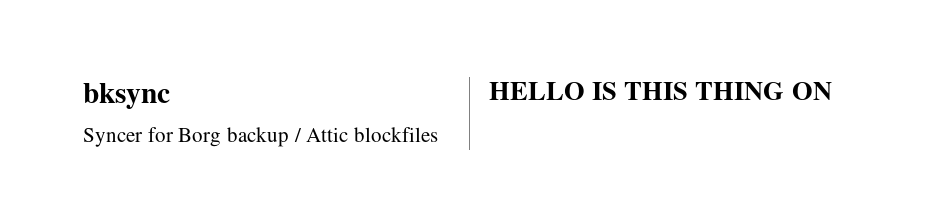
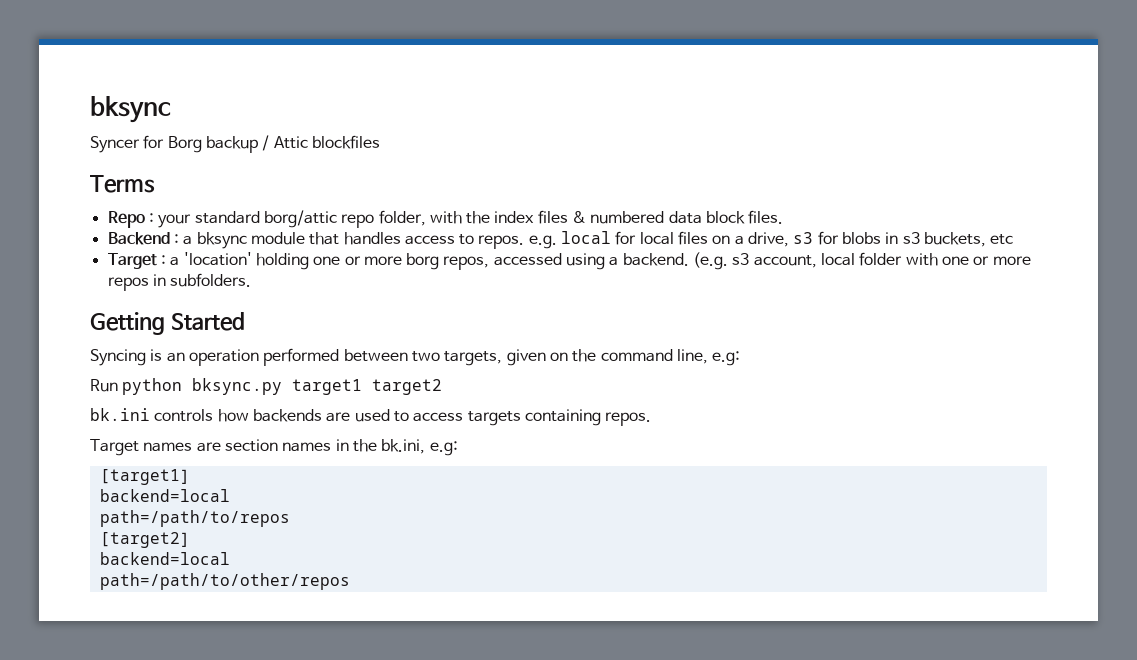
[489,82,832,100] HELLO IS THIS THING ON -> [90,175,155,193] [107,210,784,228] [107,231,1014,249] [107,252,1031,270] [107,273,252,291] [90,312,245,335] [90,348,741,366] [90,378,443,395] [90,408,652,426] [90,439,458,456] [99,469,190,485] [99,489,230,502] [99,510,290,527] [99,532,190,548] [99,552,230,565] [99,573,350,590] Terms // Repo : your standard borg/attic repo folder, with the index files & numbered data block files. // Backend : a bksync module that handles access to repos. e.g. local for local files on a drive, s3 for blobs in s3 buckets, etc // Target : a 'location' holding one or more borg repos, accessed using a backend. (e.g. s3 account, local folder with one or more repos in subfolders. // Getting Started // Syncing is an operation performed between two targets, given on the command line, e.g: // Run python bksync.py target1 target2 // bk.ini controls how backends are used to access targets containing repos. // Target names are section names in the bk.ini, e.g: // [target1] // backend=local // path=/path/to/repos // [target2] // backend=local // path=/path/to/other/repos

